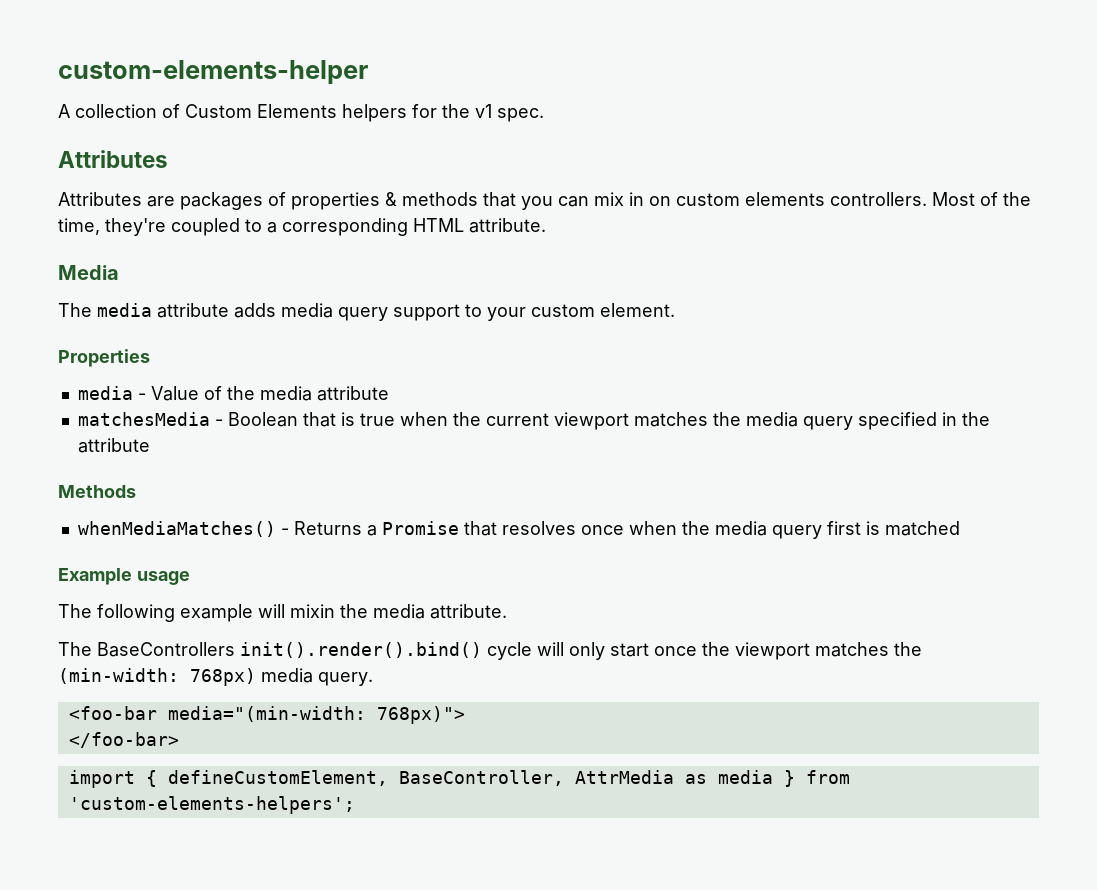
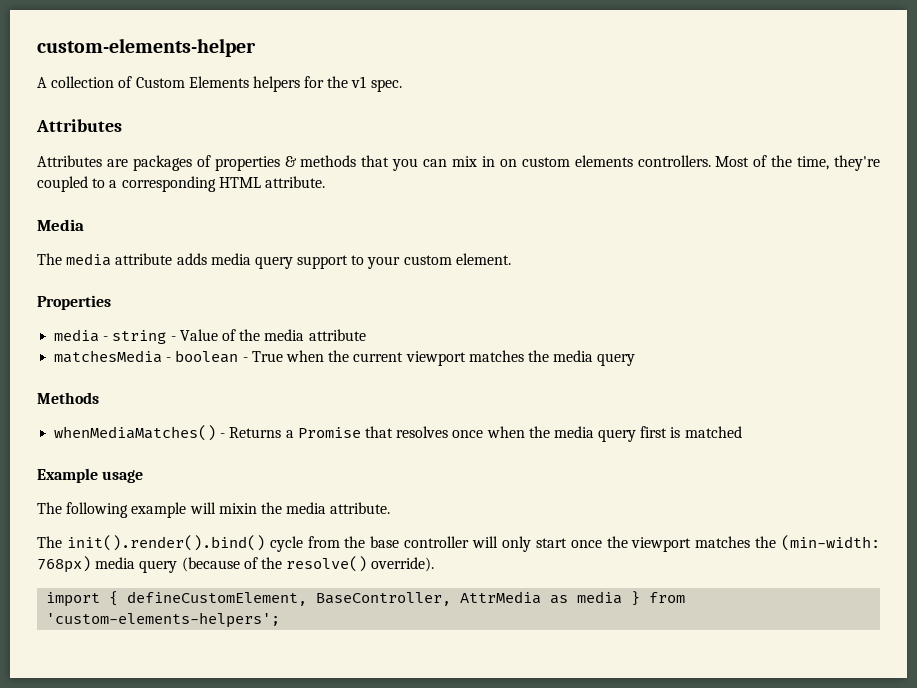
(146, 396) none -> [112,330,176,344] string -
[227,412,395,427] Boolean that is true -> [175,350,283,363] boolean - True
[857,412,990,430] [77,438,150,453] specified in the attribute -> (636, 359) none
[97,642,235,657] BaseControllers -> (62, 542) none
(532, 651) none -> [307,536,470,548] from the base controller
[318,672,373,686] [68,706,465,724] [68,732,179,748] query. // <foo-bar media="(min-width: 768px)"> // </foo-bar> -> [139,556,435,573] query (because of the resolve() override).

